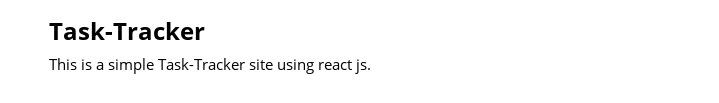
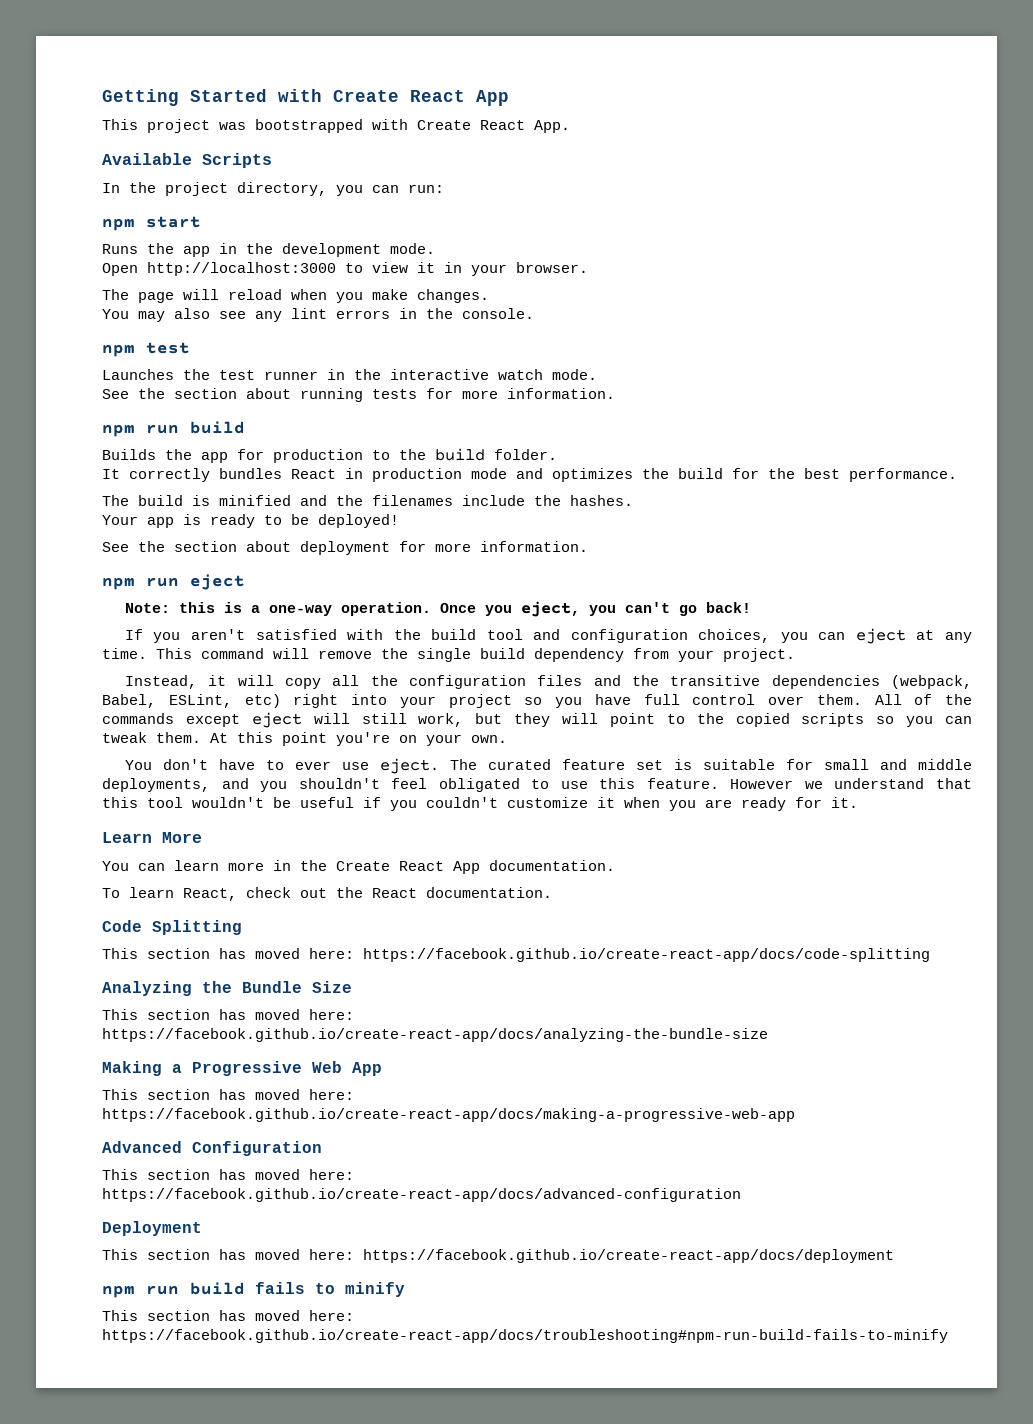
[49,22,205,40] [49,58,372,74] Task-Tracker // This is a simple Task-Tracker site using react js. -> [102,89,509,106] [102,119,570,133] [102,153,272,168] [102,182,444,196] [102,216,201,231] [102,243,435,257] [102,262,588,276] [102,289,489,303] [102,308,534,322] [102,342,190,357] [102,369,597,380] [102,388,615,402] [102,421,245,437] [102,448,557,463] [102,468,957,482] [102,495,633,506] [102,514,399,528] [102,541,588,555] [102,574,245,590] [124,601,751,617] [124,628,972,644] [102,648,795,662] [124,675,973,689] [102,694,972,708] [102,712,972,728] [102,732,507,746] [124,758,972,774] [102,778,973,792] [102,797,858,811] [102,832,202,843] [102,860,615,874] [102,887,552,901] [102,920,242,935] [102,948,930,962] [102,981,352,996] [102,1009,354,1020] [102,1028,768,1042] [102,1061,382,1076] [102,1089,354,1100] [102,1108,795,1122] [102,1141,322,1156] [102,1169,354,1180] [102,1188,741,1202] [102,1221,202,1236] [102,1249,894,1263] [102,1282,405,1298] [102,1310,354,1321] [102,1329,948,1343] Getting Started with Create React App // This project was bootstrapped with Create React App. // Available Scripts // In the project directory, you can run: // npm start // Runs the app in the development mode. // Open http://localhost:3000 to view it in your browser. // The page will reload when you make changes. // You may also see any lint errors in the console. // npm test // Launches the test runner in the interactive watch mode. // See the section about running tests for more information. // npm run build // Builds the app for production to the build folder. // It correctly bundles React in production mode and optimizes the build for the best performance. // The build is minified and the filenames include the hashes. // Your app is ready to be deployed! // See the section about deployment for more information. // npm run eject // Note: this is a one-way operation. Once you eject, you can't go back! // If you aren't satisfied with the build tool and configuration choices, you can eject at any time. This command will remove the single build dependency from your project. // Instead, it will copy all the configuration files and the transitive dependencies (webpack, Babel, ESLint, etc) right into your project so you have full control over them. All of the commands except eject will still work, but they will point to the copied scripts so you can tweak them. At this point you're on your own. // You don't have to ever use eject. The curated feature set is suitable for small and middle deployments, and you shouldn't feel obligated to use this feature. However we understand that this tool wouldn't be useful if you couldn't customize it when you are ready for it. // Learn More // You can learn more in the Create React App documentation. // To learn React, check out the React documentation. // Code Splitting // This section has moved here: https://facebook.github.io/create-react-app/docs/code-splitting // Analyzing the Bundle Size // This section has moved here: https://facebook.github.io/create-react-app/docs/analyzing-the-bundle-size // Making a Progressive Web App // This section has moved here: https://facebook.github.io/create-react-app/docs/making-a-progressive-web-app // Advanced Configuration // This section has moved here: https://facebook.github.io/create-react-app/docs/advanced-configuration // Deployment // This section has moved here: https://facebook.github.io/create-react-app/docs/deployment // npm run build fails to minify // This section has moved here: https://facebook.github.io/create-react-app/docs/troubleshooting#npm-run-build-fails-to-minify

